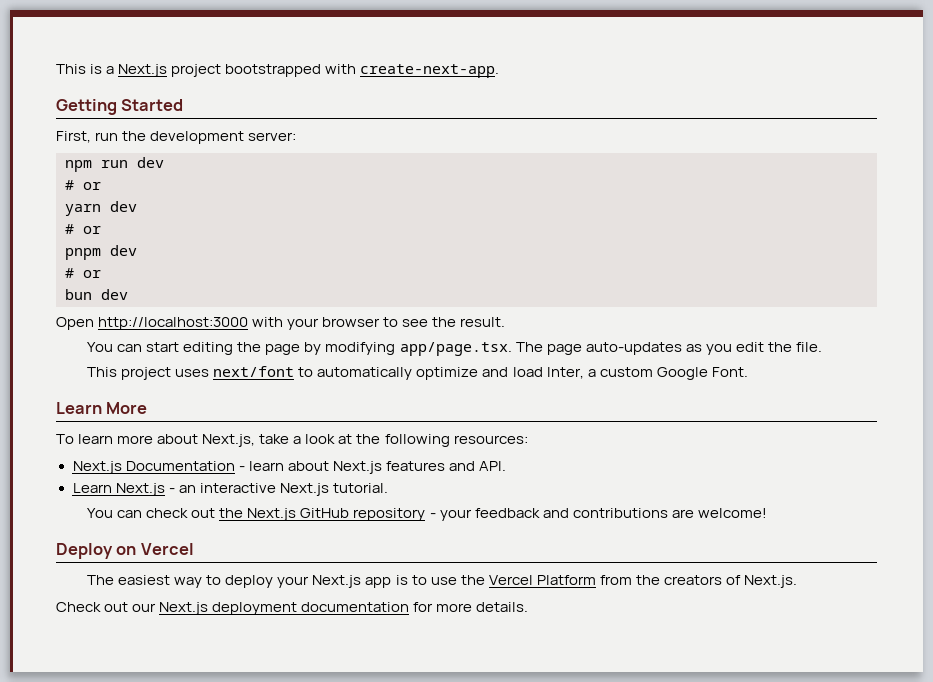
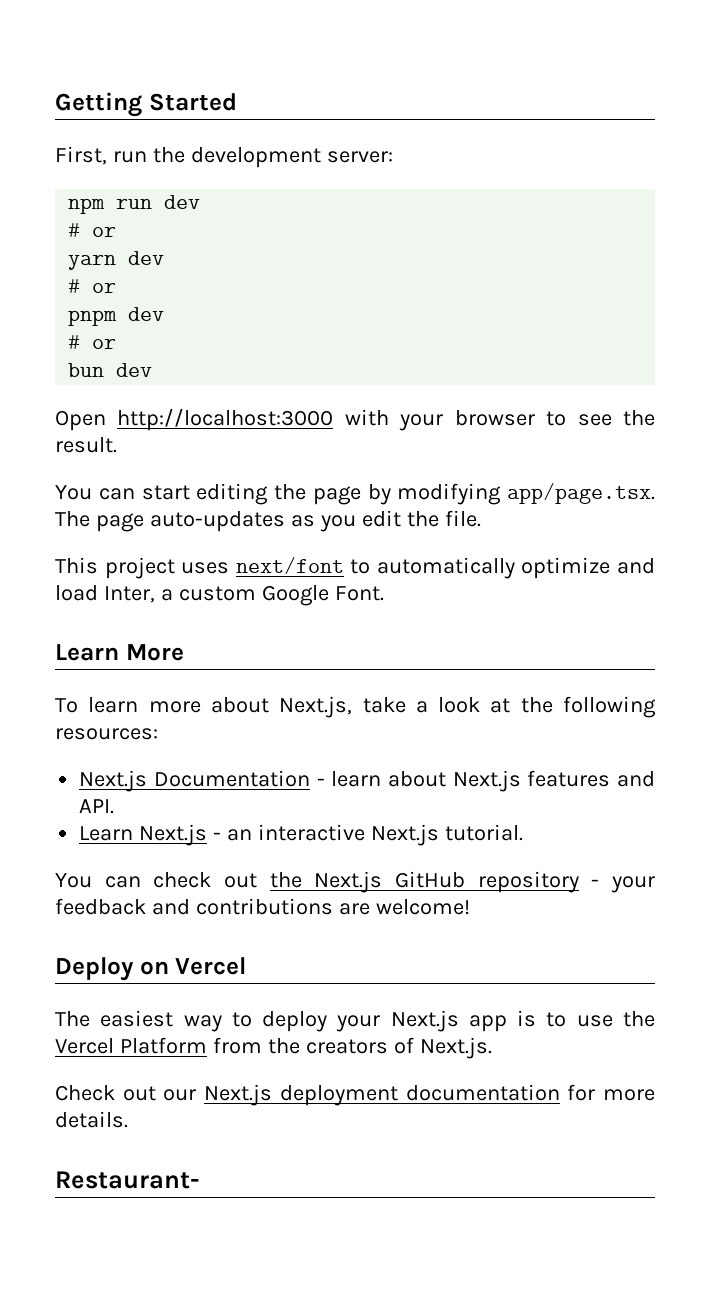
[56,64,500,78] This is a Next.js project bootstrapped with create-next-app. // -> (55, 104) none
(529, 607) none -> [55,1171,200,1189] // Restaurant-

